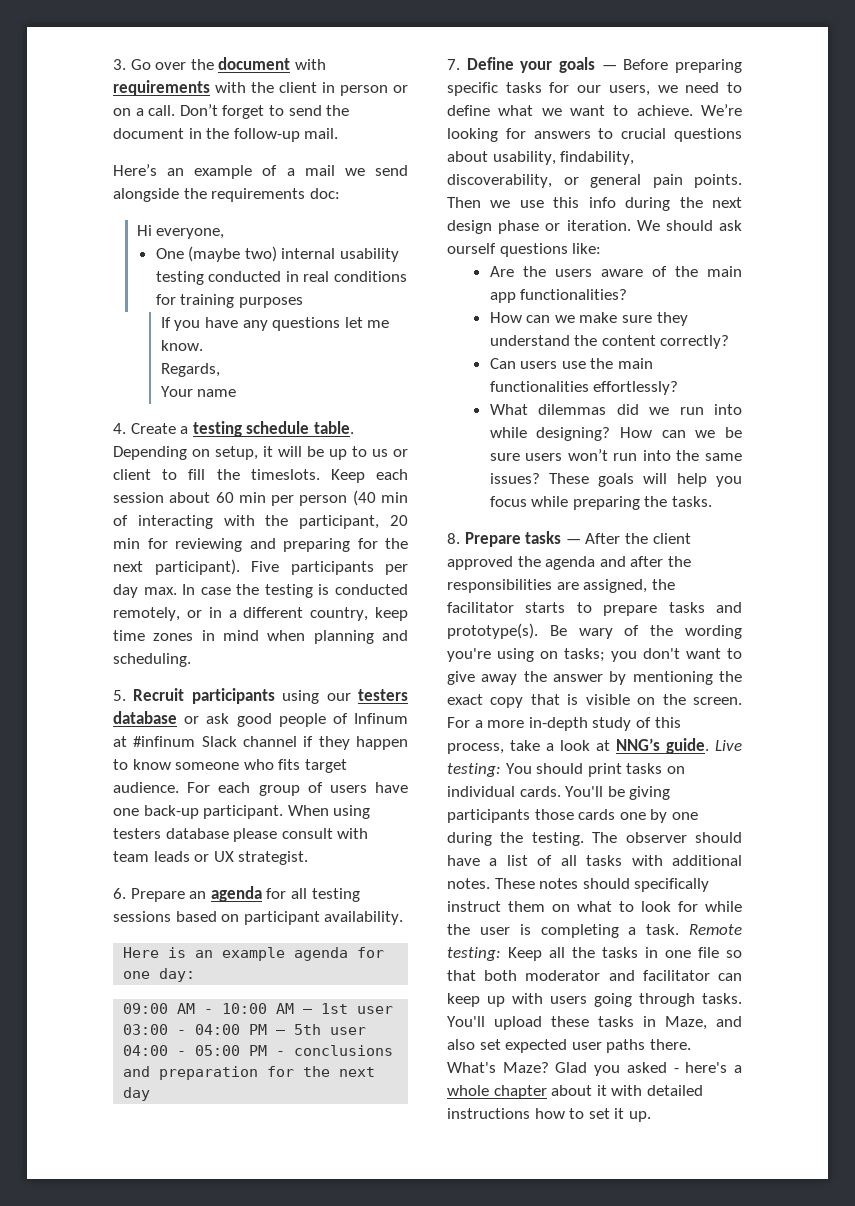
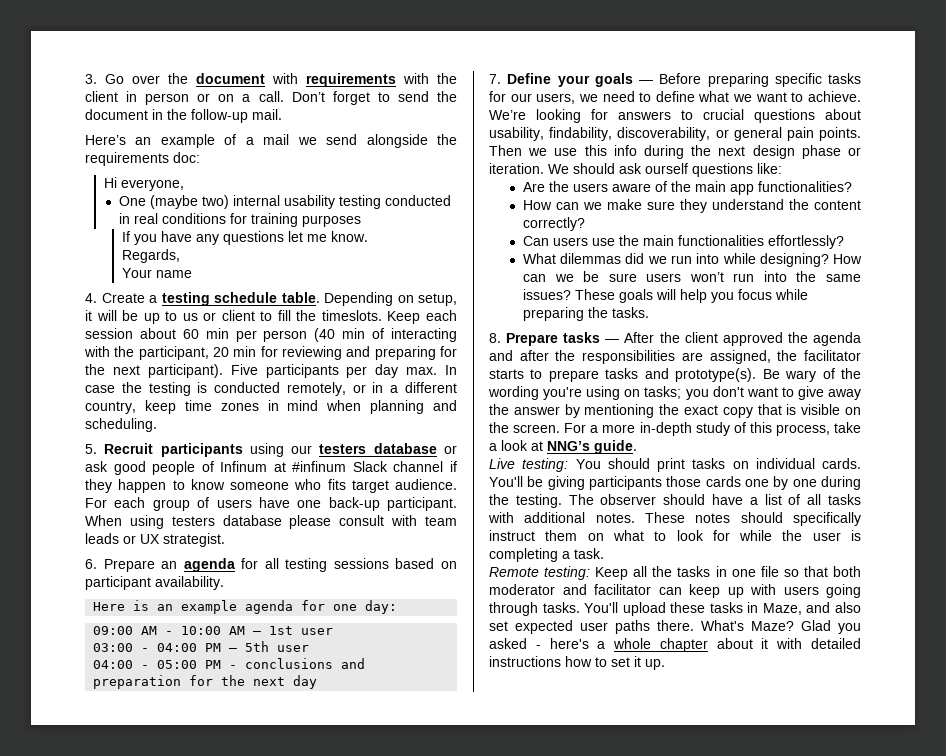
(709, 746) none -> (637, 447) //
(680, 929) none -> (604, 553) //

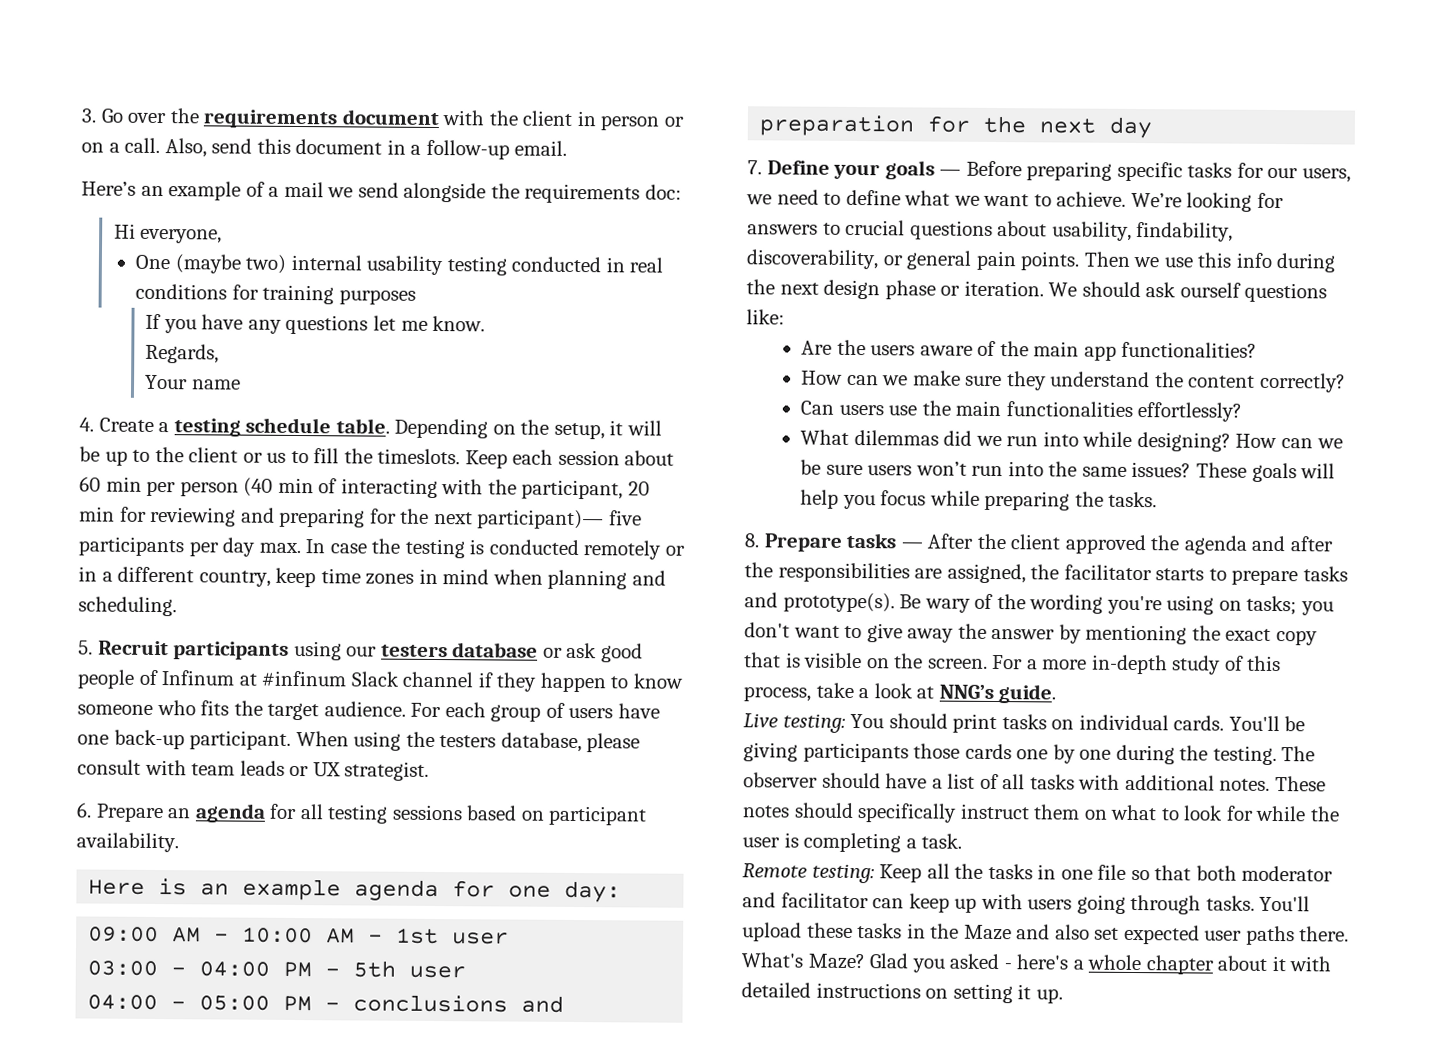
(188, 78) none -> [203,109,339,129] requirements
[306,73,429,87] requirements with -> (486, 118) none
[291,91,457,105] [85,109,282,123] Don’t forget to send the document in the follow-up mail. -> [164,138,568,160] Also, send this document in a follow-up email.
(414, 299) none -> [520,419,550,435] the
[182,310,255,321] us or client -> [154,446,287,463] the client or us
[147,364,258,378] participant). Five -> [477,509,642,530] participant)— five
[286,382,346,396] remotely, -> [583,540,662,560] remotely
(346, 484) none -> [233,700,263,716] the
[171,515,282,526] testers database -> [405,731,582,753] the testers database,
[762,603,802,615] Maze, -> [930,923,1012,941] the Maze
[565,656,630,667] how to set -> [925,983,1013,1004] on setting

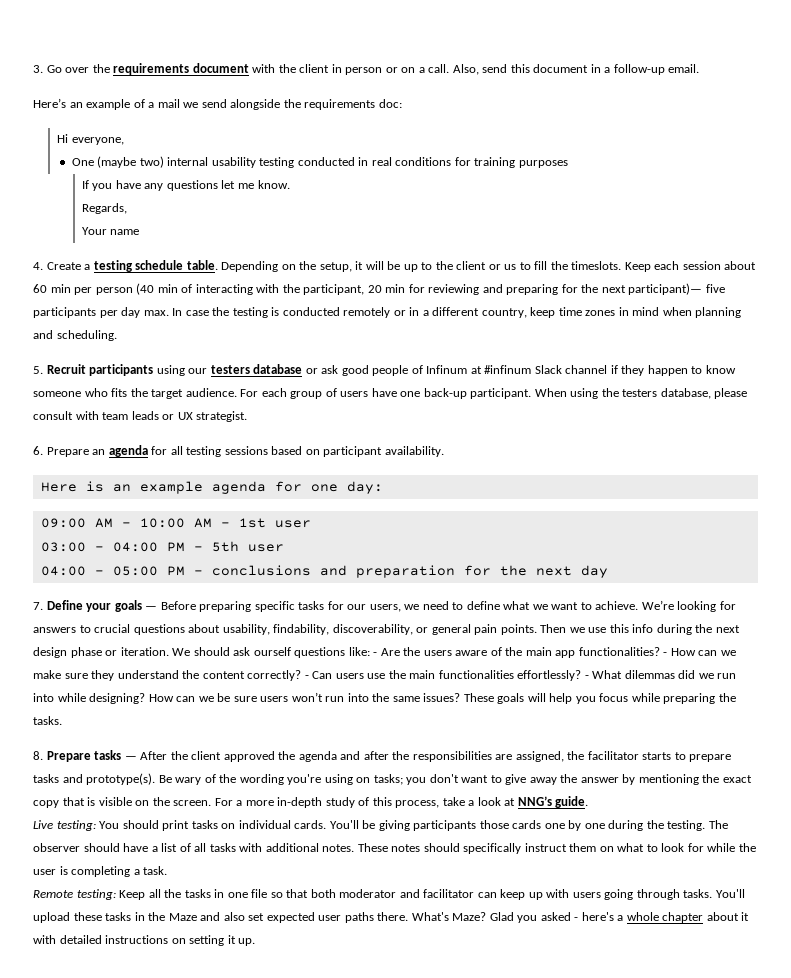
(785, 317) // -> [373,652,378,656] -
(1258, 349) // -> [663,652,668,656] -
(1347, 382) // -> [304,675,309,679] -
(1243, 412) // -> [584,675,589,679] -

